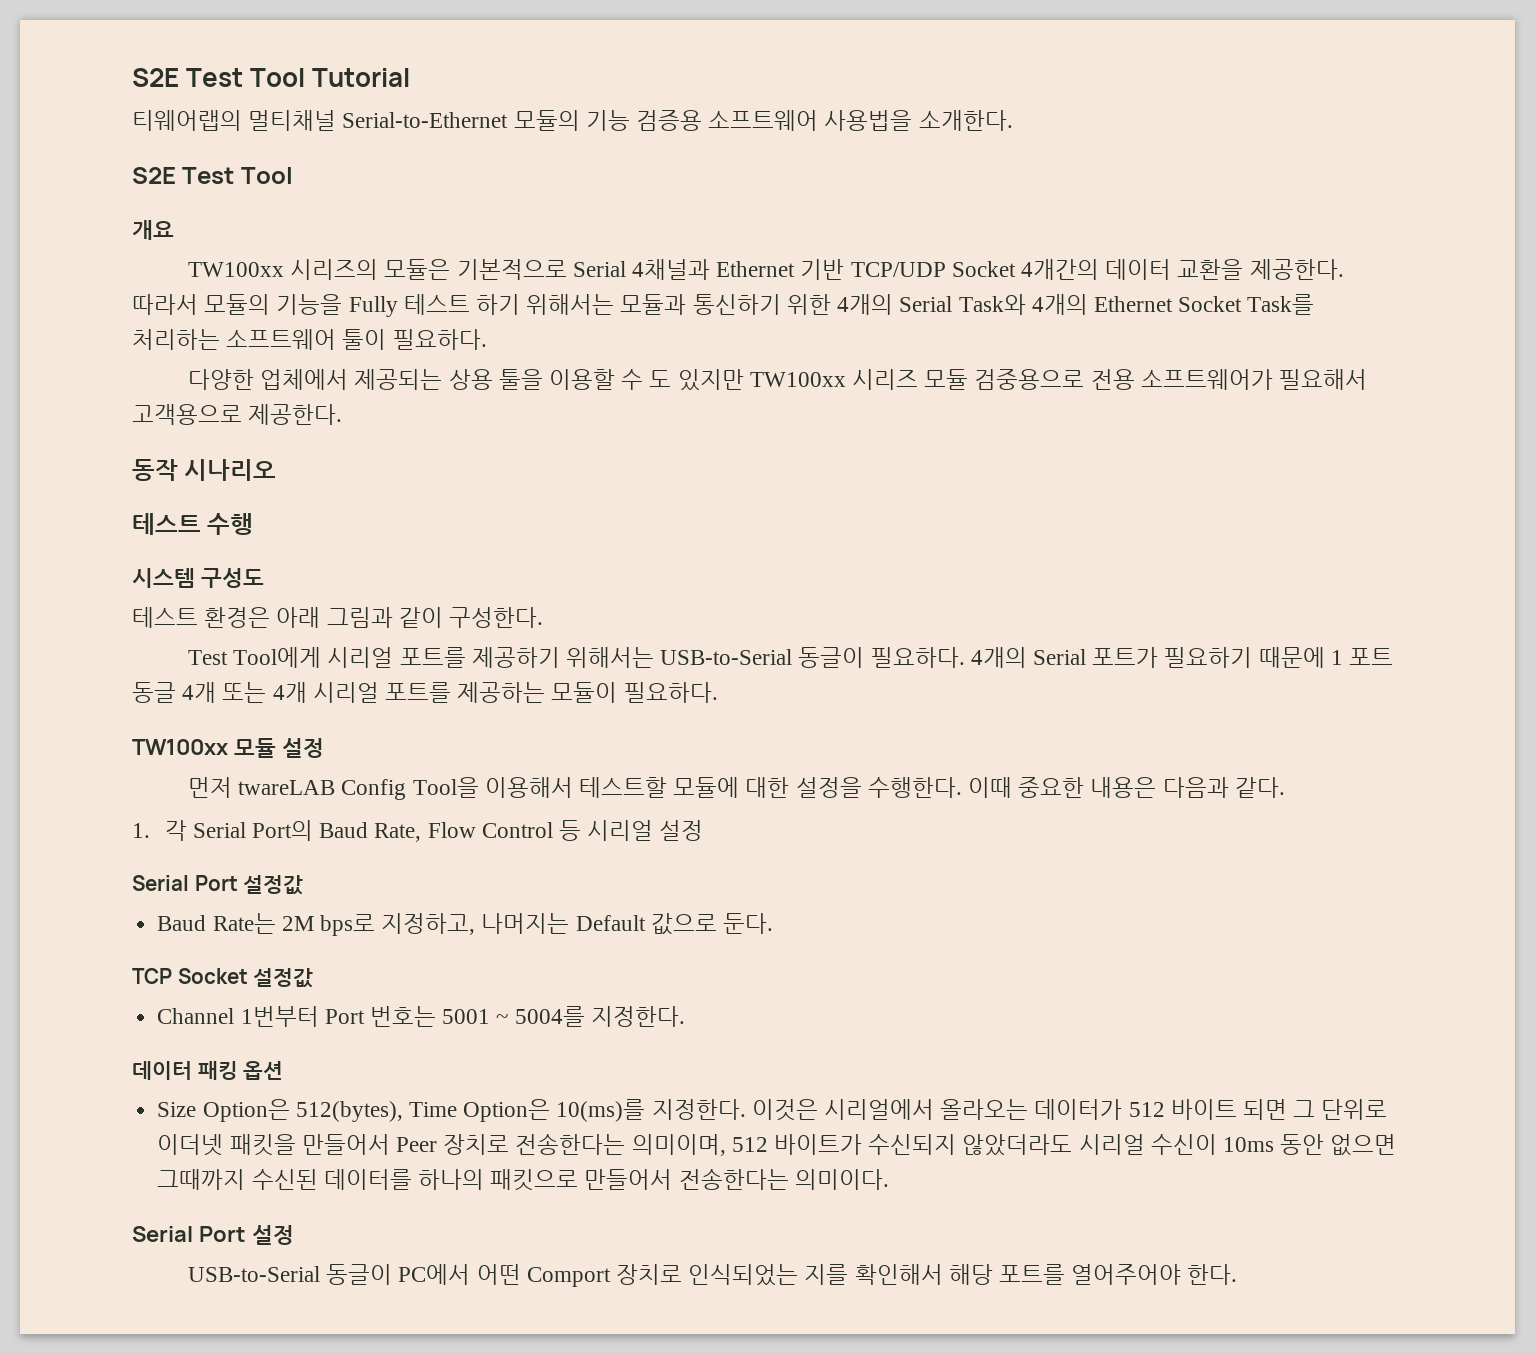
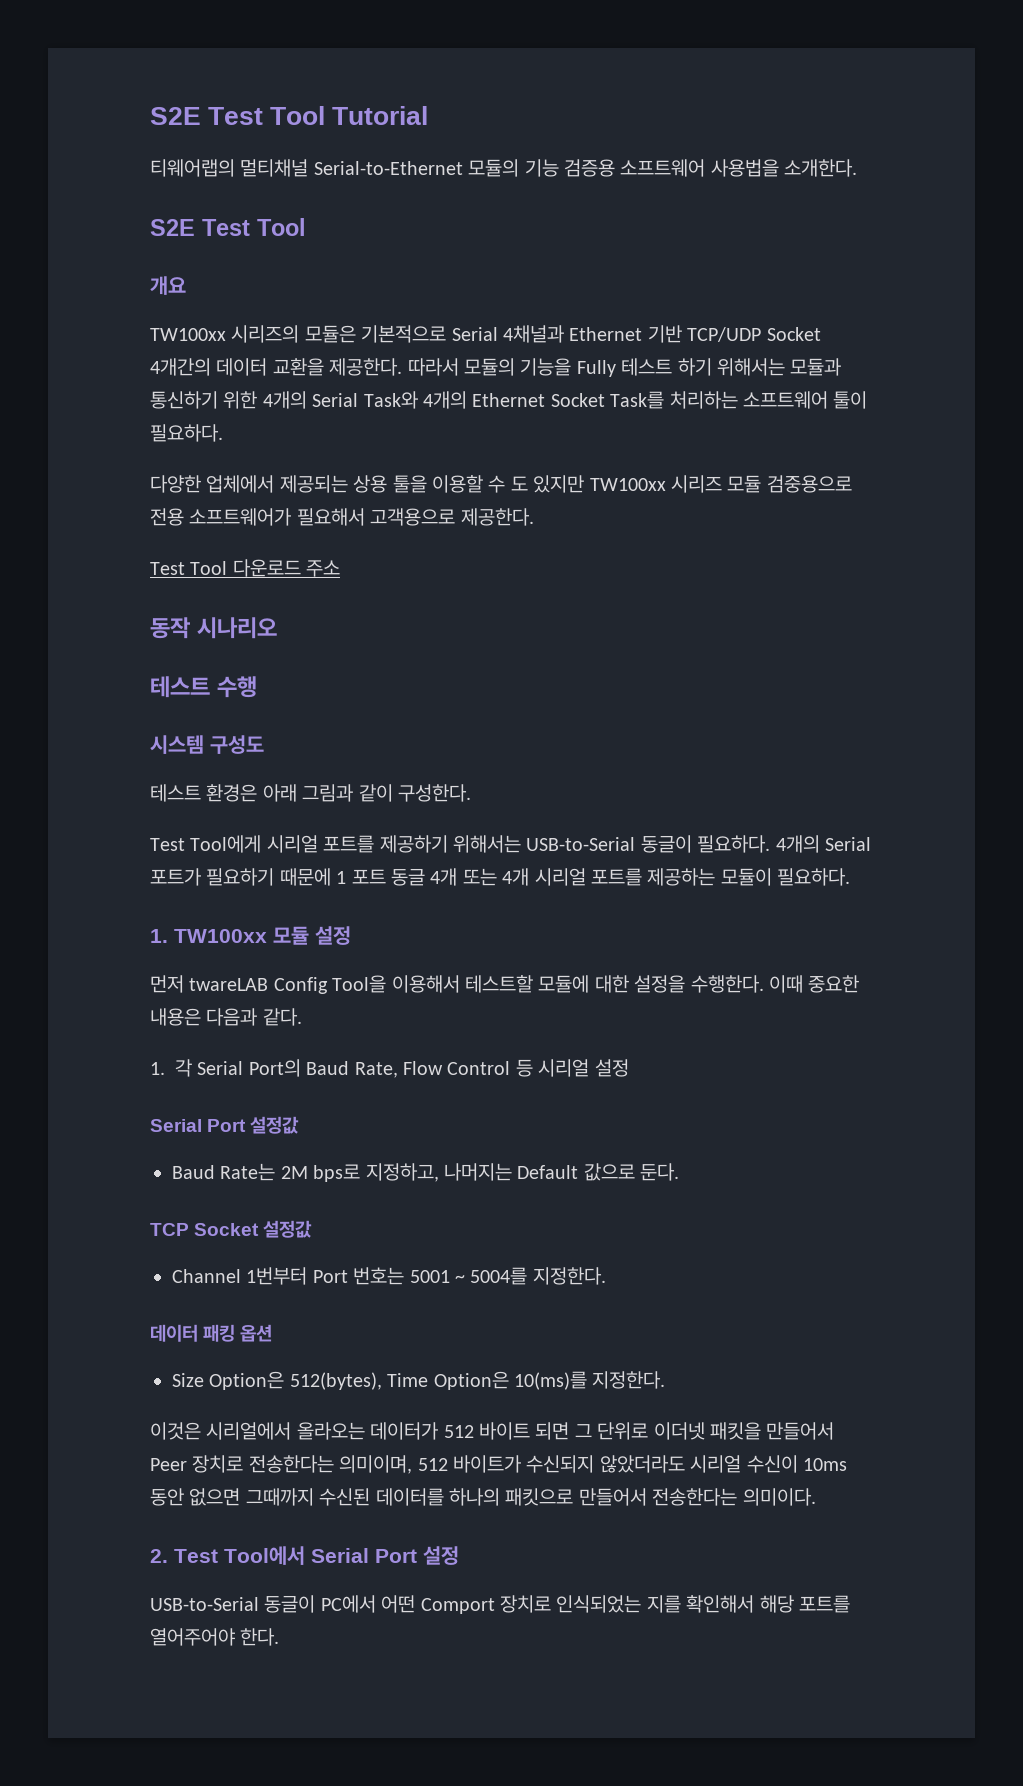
(343, 414) none -> [150,559,341,577] // Test Tool 다운로드 주소
(718, 692) none -> [150,929,168,943] 1.
(746, 1109) none -> (666, 1380) //
(889, 1179) none -> [150,1546,305,1565] 2. Test Tool에서

